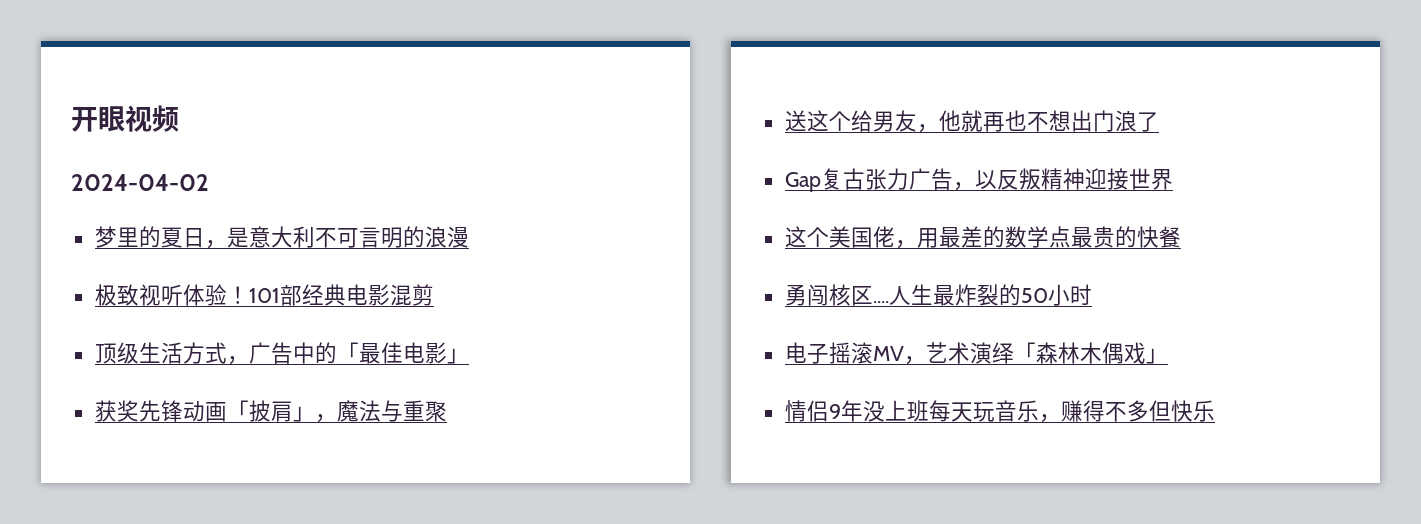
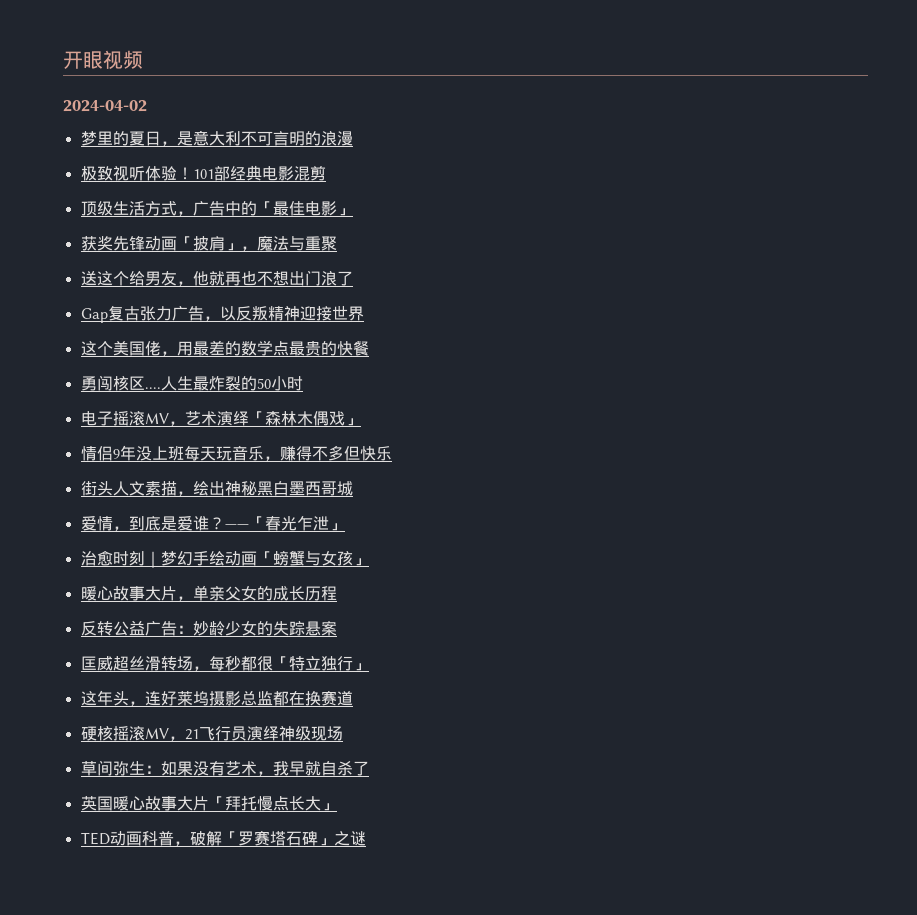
(1215, 411) none -> [80,480,353,496] [80,515,345,531] [80,550,369,568] [80,585,337,601] [80,620,337,636] [80,656,369,671] [80,690,353,706] [80,725,343,741] [80,760,369,776] [80,796,337,811] [80,830,366,846] // 街头人文素描，绘出神秘黑白墨西哥城 // 爱情，到底是爱谁？——「春光乍泄」 // 治愈时刻｜梦幻手绘动画「螃蟹与女孩」 // 暖心故事大片，单亲父女的成长历程 // 反转公益广告：妙龄少女的失踪悬案 // 匡威超丝滑转场，每秒都很「特立独行」 // 这年头，连好莱坞摄影总监都在换赛道 // 硬核摇滚MV，21飞行员演绎神级现场 // 草间弥生：如果没有艺术，我早就自杀了 // 英国暖心故事大片「拜托慢点长大」 // TED动画科普，破解「罗赛塔石碑」之谜

